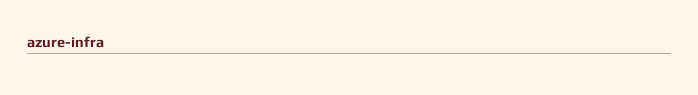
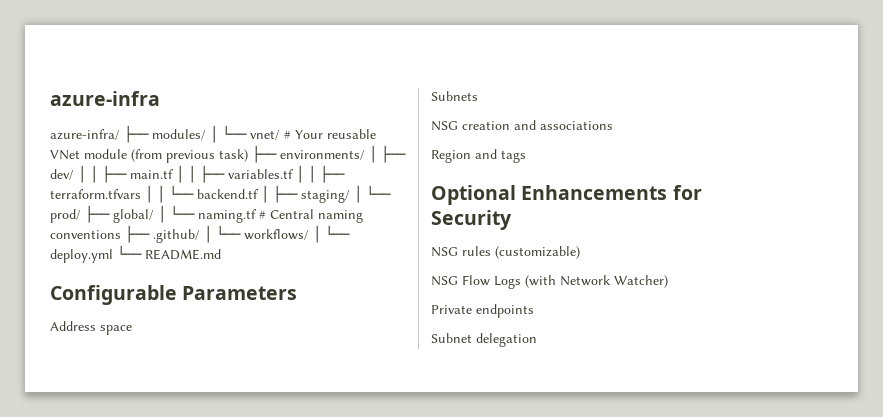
(104, 42) none -> [50,125,376,143] [50,145,406,163] [50,165,345,183] [50,185,391,203] [50,205,363,223] [50,225,350,243] [50,245,221,263] [50,285,298,305] [50,321,132,335] [431,91,478,101] [431,120,613,131] [431,149,526,163] [431,185,702,205] [431,210,512,230] [431,246,580,259] [431,275,668,289] [431,304,534,318] [431,333,537,347] // azure-infra/ ├── modules/ │ └── vnet/ # Your reusable VNet module (from previous task) ├── environments/ │ ├── dev/ │ │ ├── main.tf │ │ ├── variables.tf │ │ ├── terraform.tfvars │ │ └── backend.tf │ ├── staging/ │ └── prod/ ├── global/ │ └── naming.tf # Central naming conventions ├── .github/ │ └── workflows/ │ └── deploy.yml └── README.md // Configurable Parameters // Address space // Subnets // NSG creation and associations // Region and tags // Optional Enhancements for Security // NSG rules (customizable) // NSG Flow Logs (with Network Watcher) // Private endpoints // Subnet delegation

